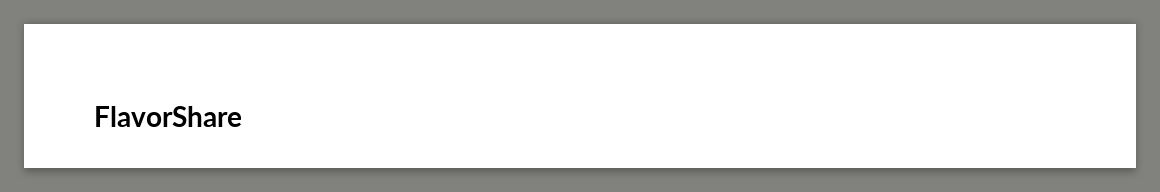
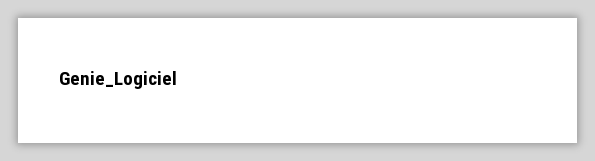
[94,106,242,127] FlavorShare -> [59,71,177,89] Genie_Logiciel

